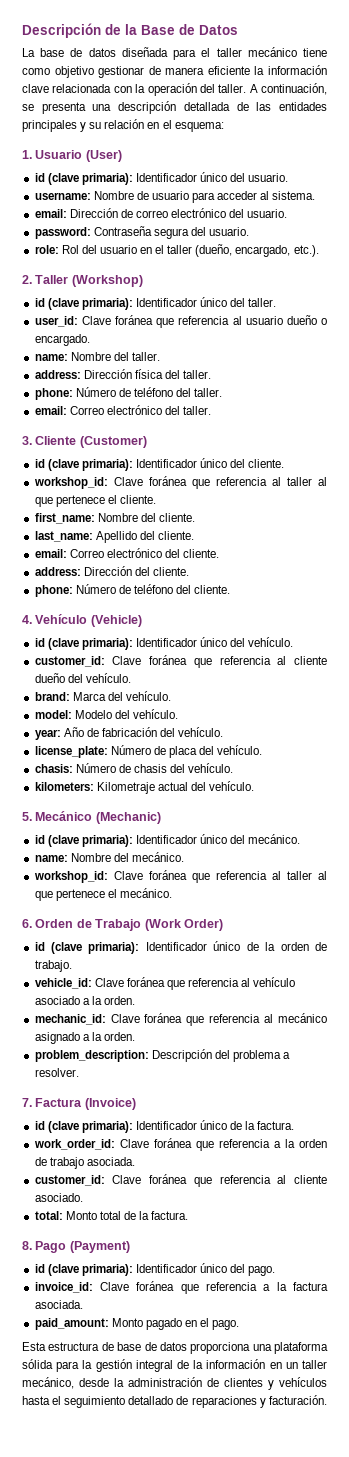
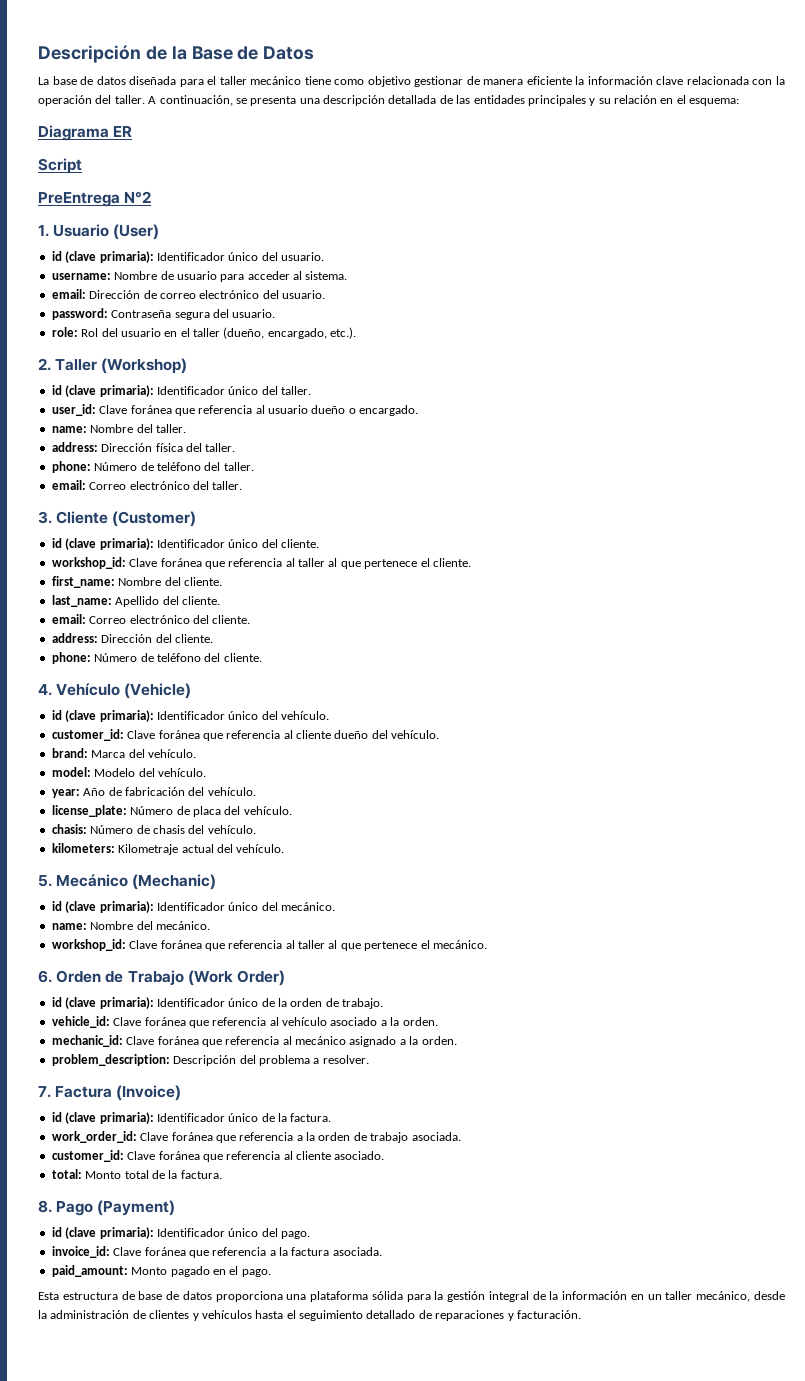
(224, 127) none -> [38,125,133,141] [38,158,82,174] [38,191,152,207] // Diagrama ER // Script // PreEntrega N°2

